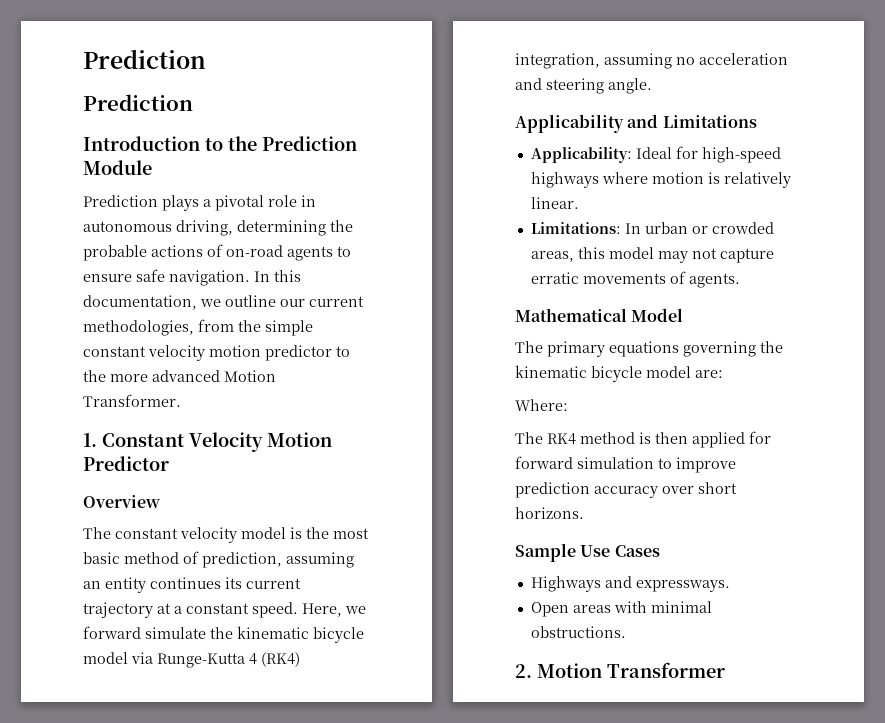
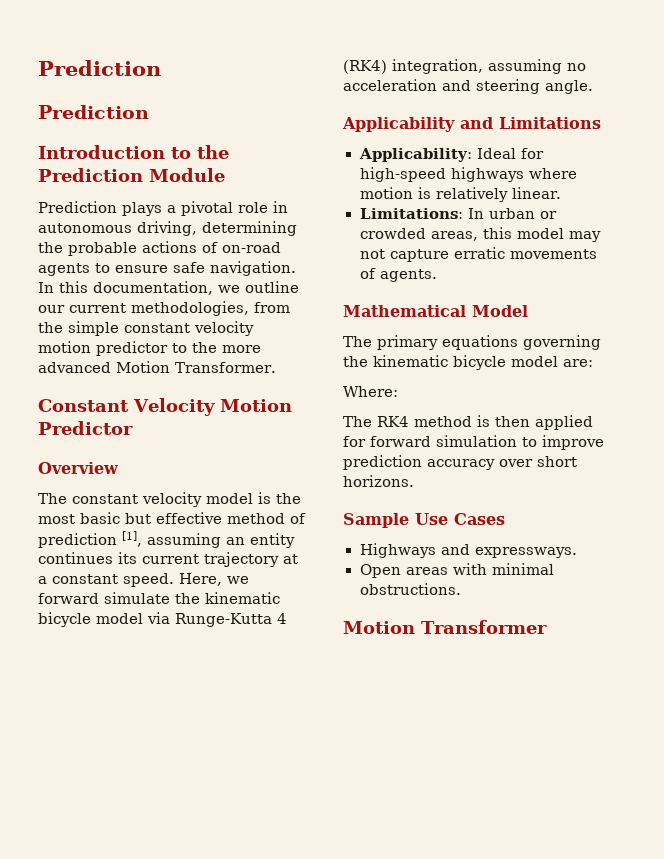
[83,433,97,447] 1. -> (276, 367) none
[124,551,282,568] method of prediction, -> [125,512,306,524] [38,531,142,548] but effective method of prediction [1],
[515,664,532,678] 2. -> (461, 589) none

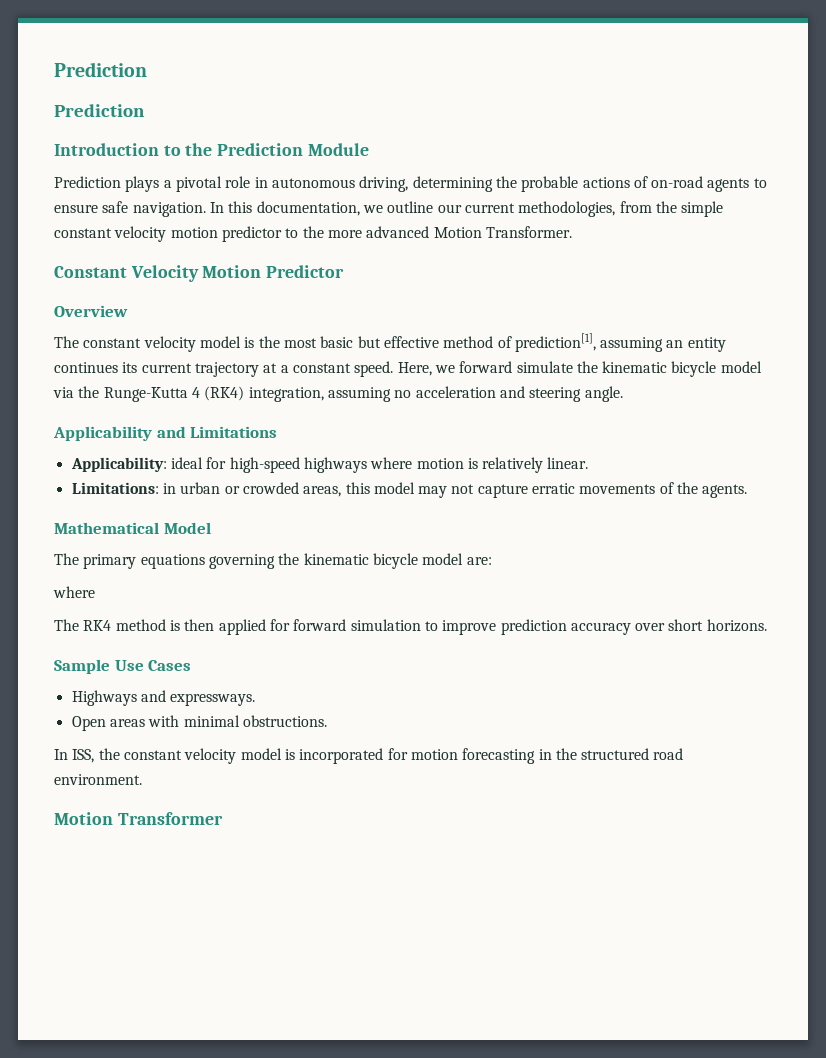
[38,531,142,548] prediction [1], -> [514,333,596,352] prediction[1],
(170, 618) none -> [78,386,100,398] the
[476,148,516,159] Ideal -> [170,457,203,469] ideal
[467,208,484,219] In -> [162,483,176,494] in
(376, 273) none -> [677,482,699,494] the
[343,386,398,397] Where: -> [53,586,95,598] where
(461, 589) none -> [54,748,684,764] [54,774,142,785] // In ISS, the constant velocity model is incorporated for motion forecasting in the structured road environment.

